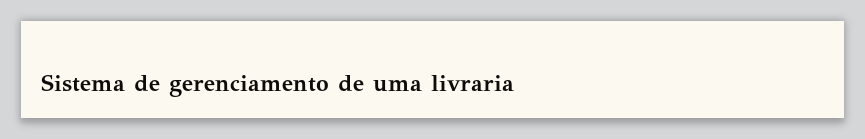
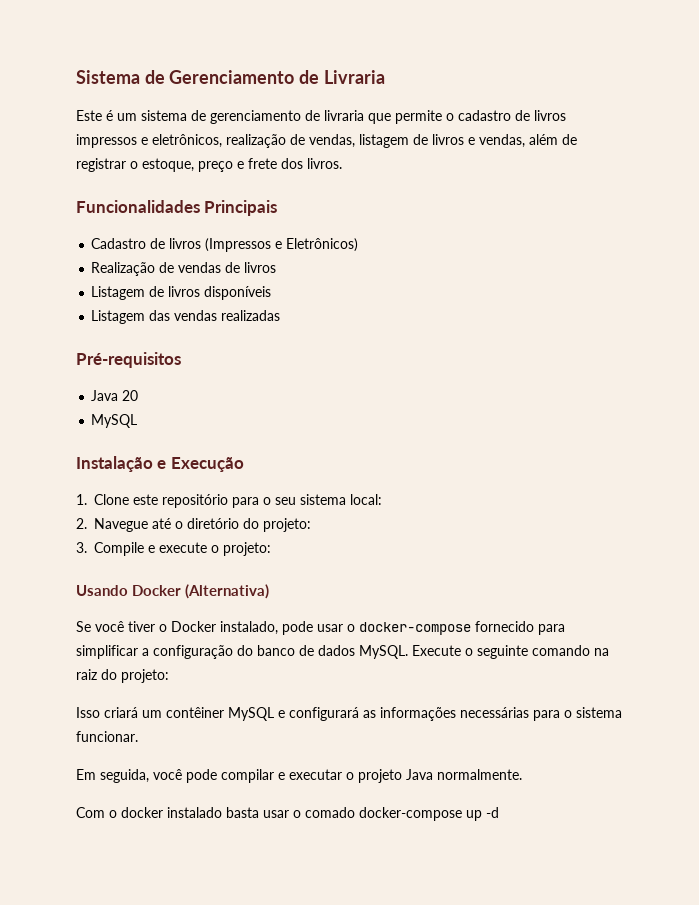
[169,75,514,97] gerenciamento de uma livraria -> [169,70,385,84] [76,110,566,124] [76,134,577,148] [76,158,342,172] [76,200,278,216] [91,238,359,252] [91,262,277,276] [91,286,272,300] [91,310,281,324] [76,352,181,368] [91,390,139,401] [91,414,138,428] [76,456,244,472] [76,494,382,508] [76,518,311,532] [76,542,271,556] [76,584,270,599] [76,621,565,635] [76,645,609,659] [76,669,169,683] [76,707,622,721] [76,731,138,742] [76,769,522,783] [76,807,499,821] Gerenciamento de Livraria // Este é um sistema de gerenciamento de livraria que permite o cadastro de livros impressos e eletrônicos, realização de vendas, listagem de livros e vendas, além de registrar o estoque, preço e frete dos livros. // Funcionalidades Principais // Cadastro de livros (Impressos e Eletrônicos) // Realização de vendas de livros // Listagem de livros disponíveis // Listagem das vendas realizadas // Pré-requisitos // Java 20 // MySQL // Instalação e Execução // 1. Clone este repositório para o seu sistema local: // 2. Navegue até o diretório do projeto: // 3. Compile e execute o projeto: // Usando Docker (Alternativa) // Se você tiver o Docker instalado, pode usar o docker-compose fornecido para simplificar a configuração do banco de dados MySQL. Execute o seguinte comando na raiz do projeto: // Isso criará um contêiner MySQL e configurará as informações necessárias para o sistema funcionar. // Em seguida, você pode compilar e executar o projeto Java normalmente. // Com o docker instalado basta usar o comado docker-compose up -d

